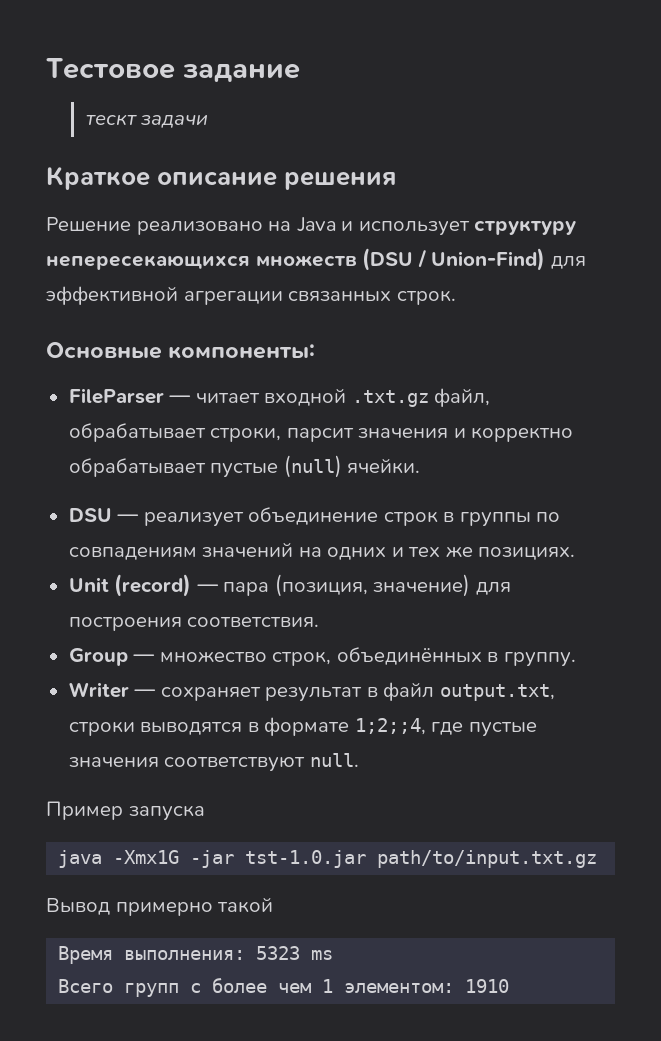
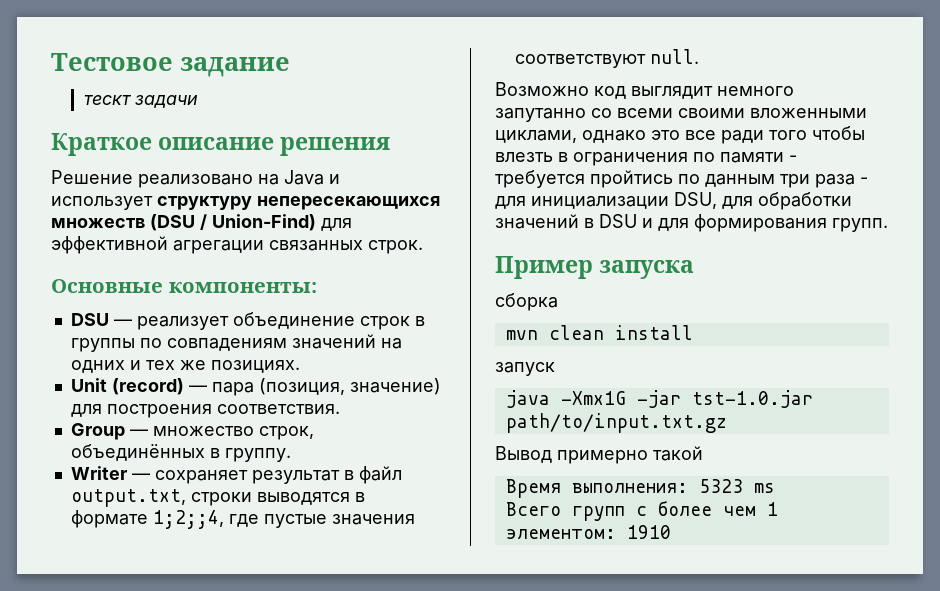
[68,388,491,407] [68,423,574,442] [68,455,421,478] // FileParser — читает входной .txt.gz файл, обрабатывает строки, парсит значения и корректно обрабатывает пустые (null) ячейки. -> (317, 287) none
[46,801,205,821] Пример запуска -> [495,82,794,99] [495,108,867,122] [495,126,865,144] [495,152,797,166] [495,170,868,188] [495,192,852,210] [495,214,888,232] [495,256,695,279] [495,293,558,311] [505,325,693,340] [495,362,555,376] Возможно код выглядит немного запутанно со всеми своими вложенными циклами, однако это все ради того чтобы влезть в ограничения по памяти - требуется пройтись по данным три раза - для инициализации DSU, для обработки значений в DSU и для формирования групп. // Пример запуска // сборка // mvn clean install // запуск

